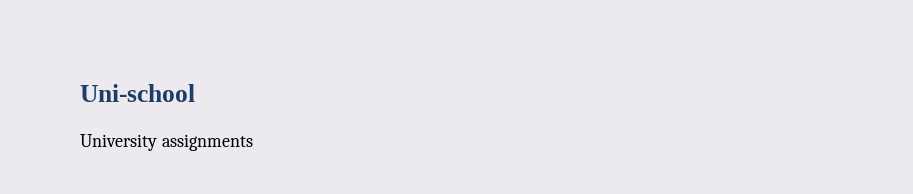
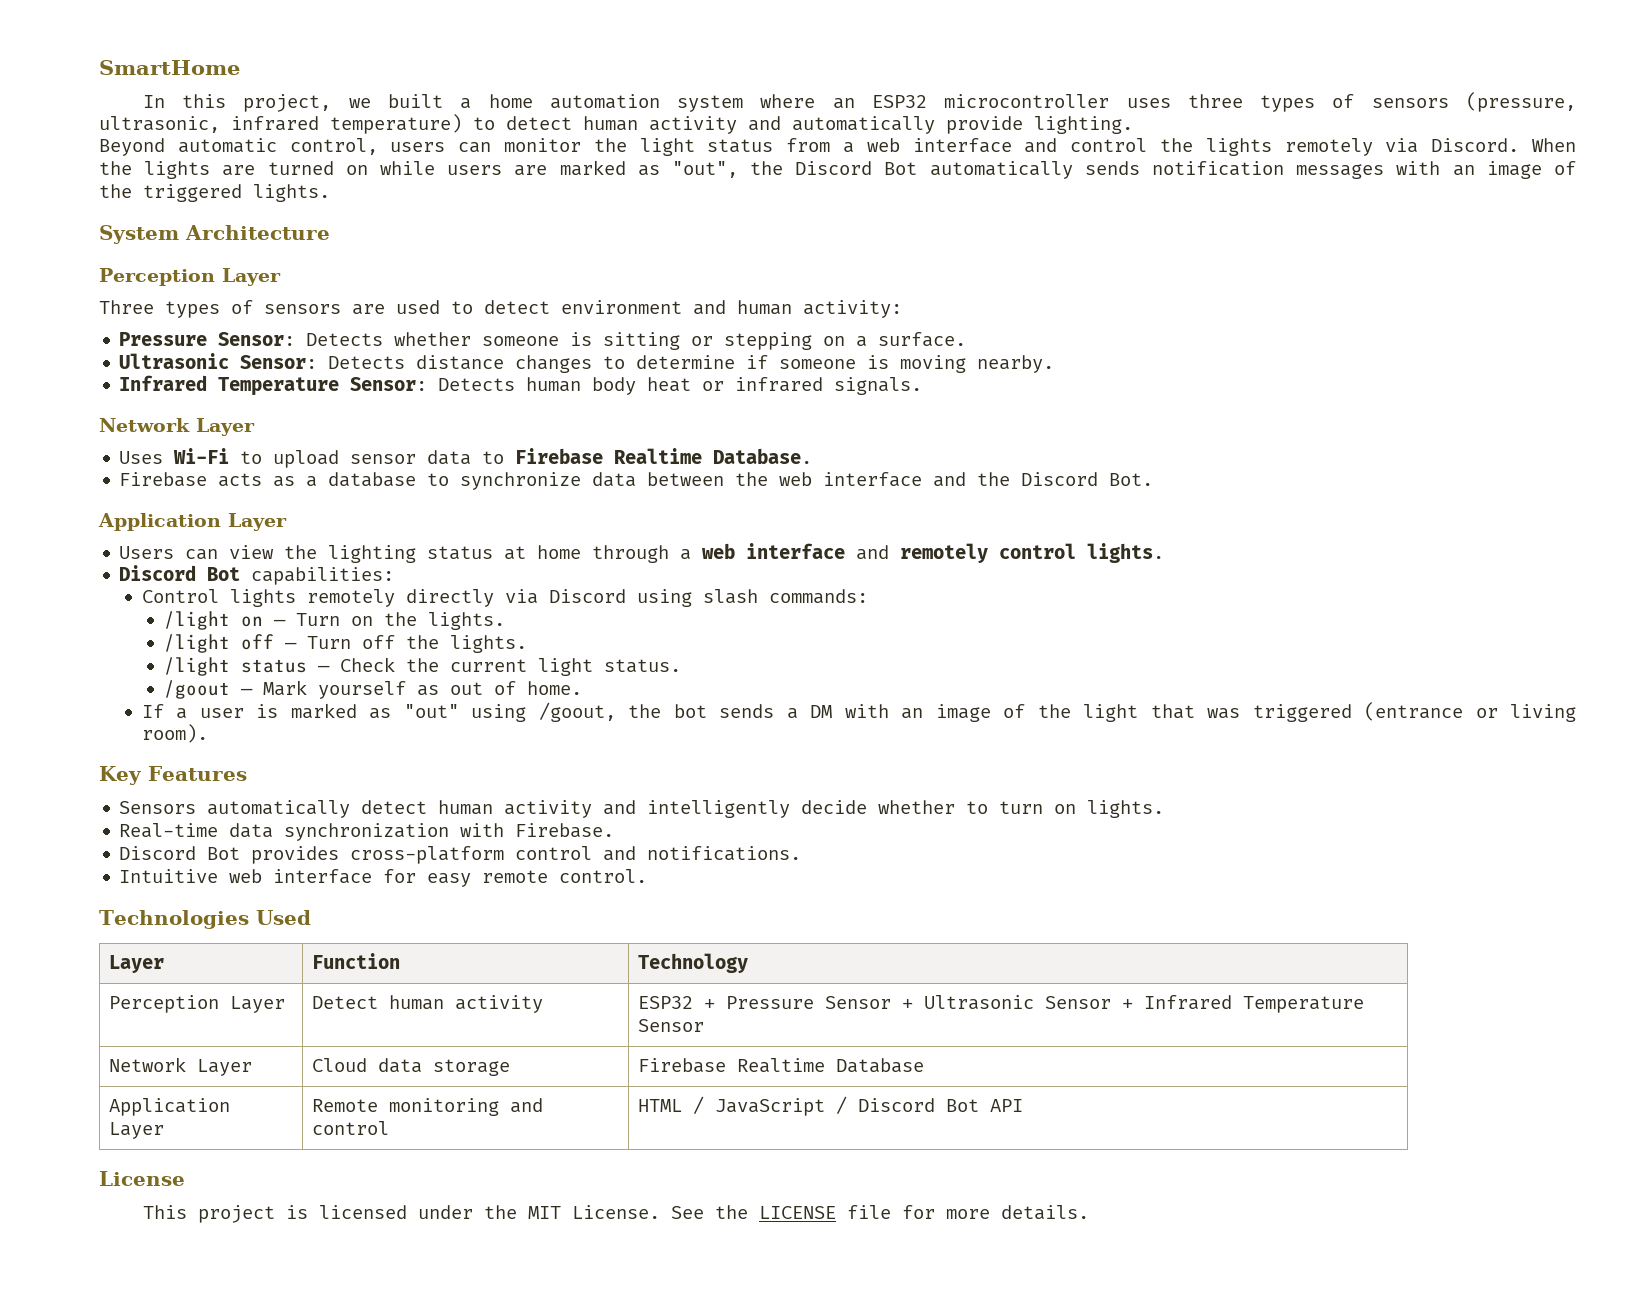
[80,84,195,102] [80,134,253,151] Uni-school // University assignments -> [99,60,240,75] [142,92,1577,112] [99,114,1133,134] [99,138,1576,156] [99,160,1576,179] [99,184,330,202] [99,225,330,244] [99,268,281,286] [99,300,902,318] [119,332,967,350] [119,353,1055,373] [119,375,923,396] [99,418,255,436] [119,448,813,468] [119,472,1154,490] [98,513,287,531] [119,543,1165,563] [119,565,395,585] [141,589,868,607] [163,611,505,630] [163,634,527,653] [163,657,681,676] [163,680,582,699] [141,702,1576,722] [141,724,208,743] [99,766,247,785] [119,800,1165,818] [119,823,615,841] [119,846,802,864] [119,869,648,887] [99,910,311,929] [108,955,164,973] [311,953,400,969] [637,953,748,973] [108,995,285,1013] [311,995,543,1013] [637,995,1364,1013] [637,1019,704,1032] [108,1057,252,1076] [311,1058,510,1076] [637,1058,924,1073] [108,1098,230,1116] [108,1122,164,1139] [311,1098,543,1116] [311,1121,389,1135] [637,1096,1023,1116] [99,1171,185,1186] [142,1205,1089,1223] SmartHome // In this project, we built a home automation system where an ESP32 microcontroller uses three types of sensors (pressure, ultrasonic, infrared temperature) to detect human activity and automatically provide lighting. // Beyond automatic control, users can monitor the light status from a web interface and control the lights remotely via Discord. When the lights are turned on while users are marked as "out", the Discord Bot automatically sends notification messages with an image of the triggered lights. // System Architecture // Perception Layer // Three types of sensors are used to detect environment and human activity: // Pressure Sensor: Detects whether someone is sitting or stepping on a surface. // Ultrasonic Sensor: Detects distance changes to determine if someone is moving nearby. // Infrared Temperature Sensor: Detects human body heat or infrared signals. // Network Layer // Uses Wi-Fi to upload sensor data to Firebase Realtime Database. // Firebase acts as a database to synchronize data between the web interface and the Discord Bot. // Application Layer // Users can view the lighting status at home through a web interface and remotely control lights. // Discord Bot capabilities: // Control lights remotely directly via Discord using slash commands: // /light on — Turn on the lights. // /light off — Turn off the lights. // /light status — Check the current light status. // /goout — Mark yourself as out of home. // If a user is marked as "out" using /goout, the bot sends a DM with an image of the light that was triggered (entrance or living room). // Key Features // Sensors automatically detect human activity and intelligently decide whether to turn on lights. // Real-time data synchronization with Firebase. // Discord Bot provides cross-platform control and notifications. // Intuitive web interface for easy remote control. // Technologies Used // Layer | Function | Technology // Perception Layer | Detect human activity | ESP32 + Pressure Sensor + Ultrasonic Sensor + Infrared Temperature Sensor // Network Layer | Cloud data storage | Firebase Realtime Database // Application Layer | Remote monitoring and control | HTML / JavaScript / Discord Bot API // License // This project is licensed under the MIT License. See the LICENSE file for more details.

